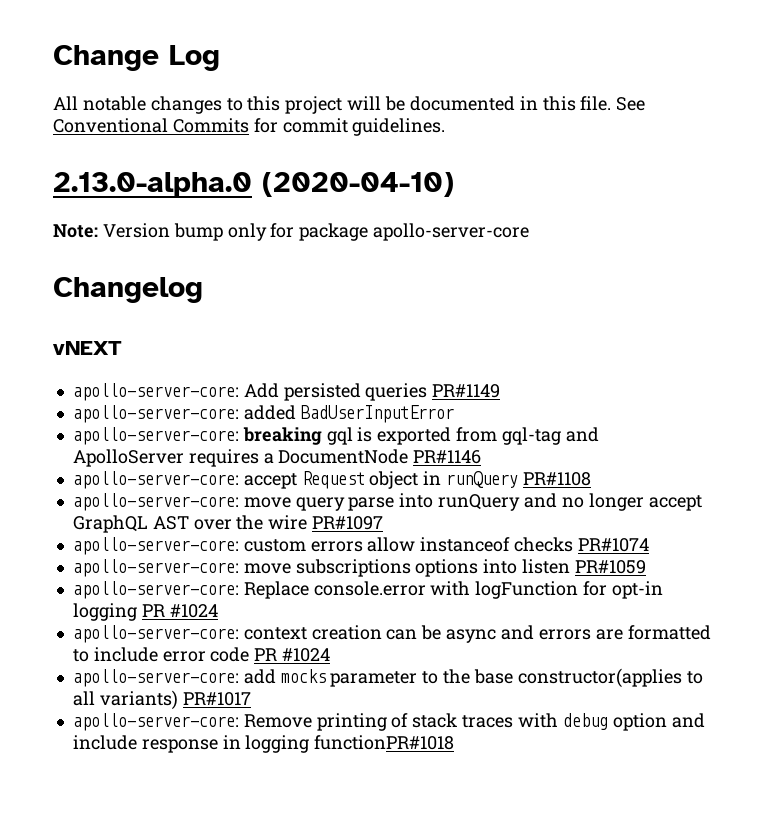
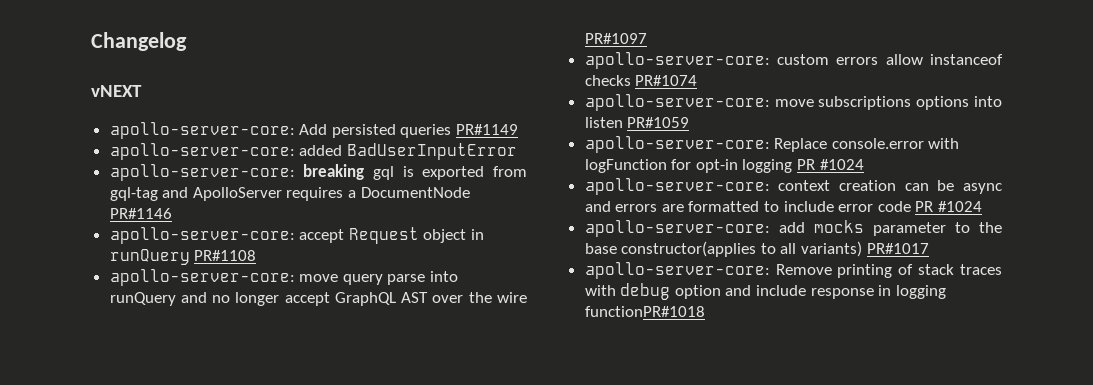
[53,45,220,71] [53,96,646,114] [53,118,446,136] [53,172,454,197] [53,223,530,241] Change Log // All notable changes to this project will be documented in this file. See Conventional Commits for commit guidelines. // 2.13.0-alpha.0 (2020-04-10) // Note: Version bump only for package apollo-server-core // -> (91, 41) none

